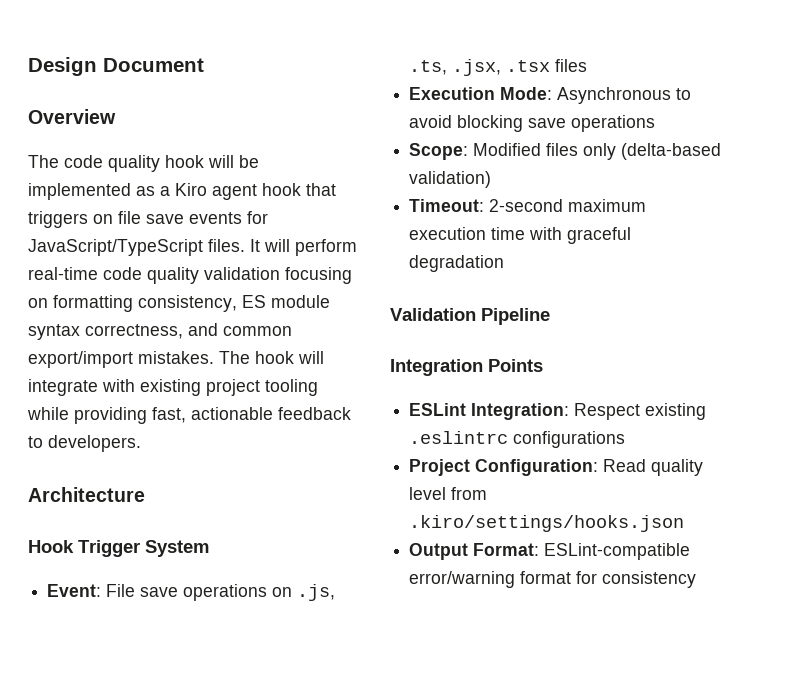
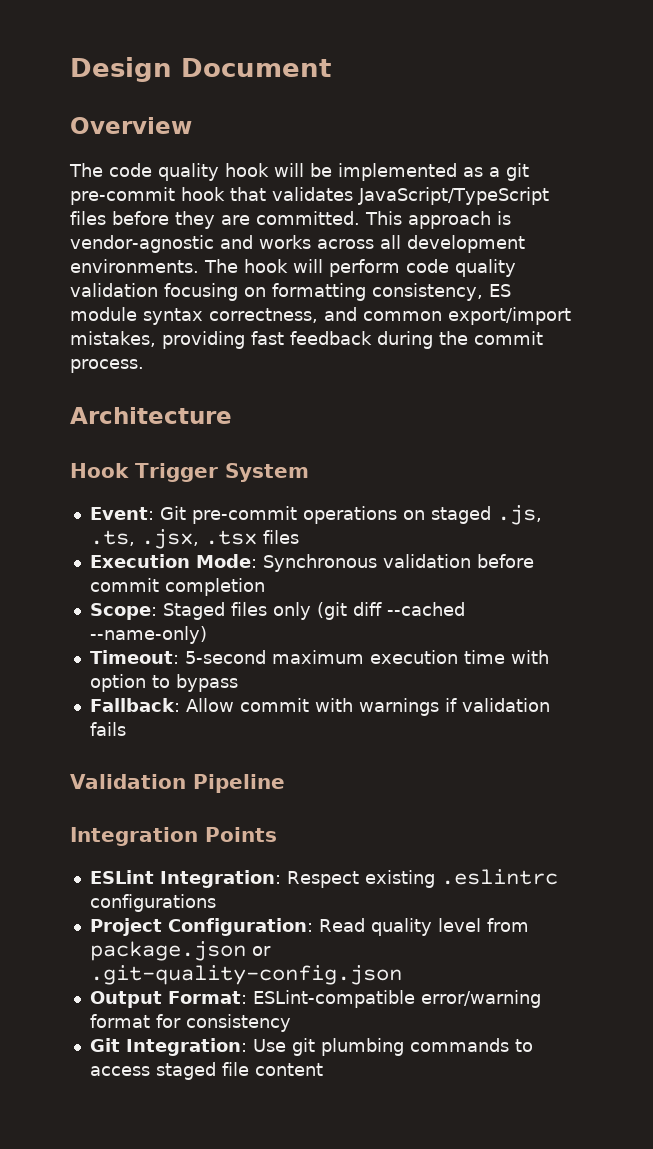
[175,183,336,200] [28,211,268,228] [28,239,260,256] Kiro agent hook that triggers on file save events for JavaScript/TypeScript files. It -> [506,163,529,181] [70,187,549,205] [70,211,511,229] [70,235,525,253] [70,259,288,273] git pre-commit hook that validates JavaScript/TypeScript files before they are committed. This approach is vendor-agnostic and works across all development environments. The hook
[28,267,98,280] real-time -> (400, 268) none
[138,351,324,364] [28,379,318,396] [27,407,351,424] [28,435,141,452] mistakes. The hook will integrate with existing project tooling while providing fast, actionable feedback to developers. -> [70,331,543,349] [70,359,144,373] mistakes, providing fast feedback during the commit process.
[106,584,179,597] File save -> [159,506,297,524] Git pre-commit
(293, 592) none -> [430,506,491,524] staged
[557,87,692,104] [409,115,656,132] Asynchronous to avoid blocking save operations -> [262,554,534,572] [89,578,265,596] Synchronous validation before commit completion
[473,143,542,156] Modified -> [162,602,225,620] Staged
[621,143,722,160] [409,171,492,188] (delta-based validation) -> [316,602,465,620] [89,626,207,644] (git diff --cached --name-only)
[489,199,564,212] 2-second -> [184,650,266,664] 5-second
[567,227,632,244] [409,255,505,272] graceful degradation -> [89,674,238,692] [89,698,550,716] [89,722,126,736] option to bypass // Fallback: Allow commit with warnings if validation fails
[409,515,685,532] .kiro/settings/hooks.json -> [89,941,271,961] [89,965,402,985] package.json or .git-quality-config.json
(697, 579) none -> [89,1038,533,1056] [89,1062,323,1080] // Git Integration: Use git plumbing commands to access staged file content

